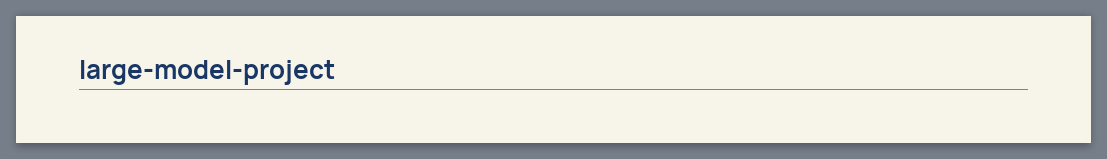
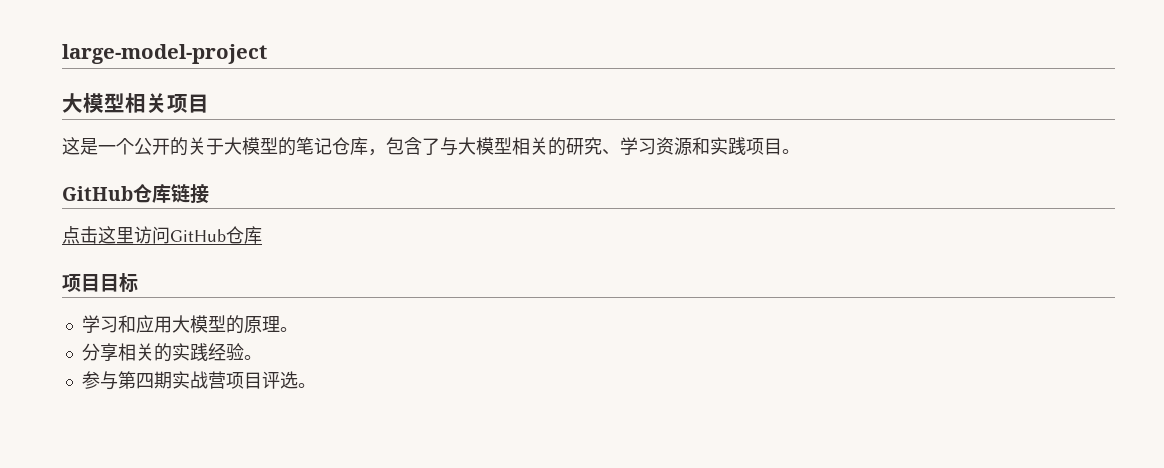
(335, 72) none -> [62,93,209,113] [62,137,800,156] [62,184,209,204] [62,226,262,244] [62,273,138,292] [81,315,298,334] [81,343,262,362] [81,371,316,390] // 大模型相关项目 // 这是一个公开的关于大模型的笔记仓库，包含了与大模型相关的研究、学习资源和实践项目。 // GitHub仓库链接 // 点击这里访问GitHub仓库 // 项目目标 // 学习和应用大模型的原理。 // 分享相关的实践经验。 // 参与第四期实战营项目评选。

